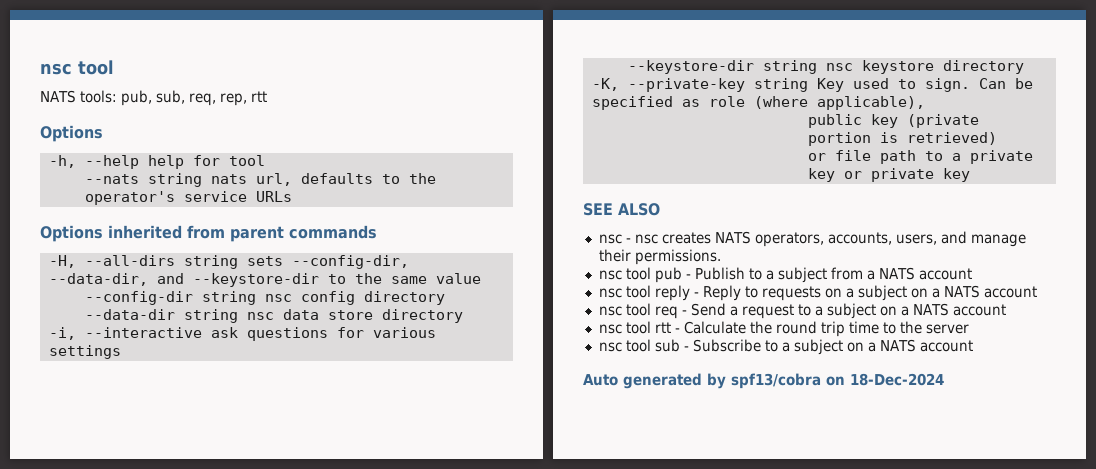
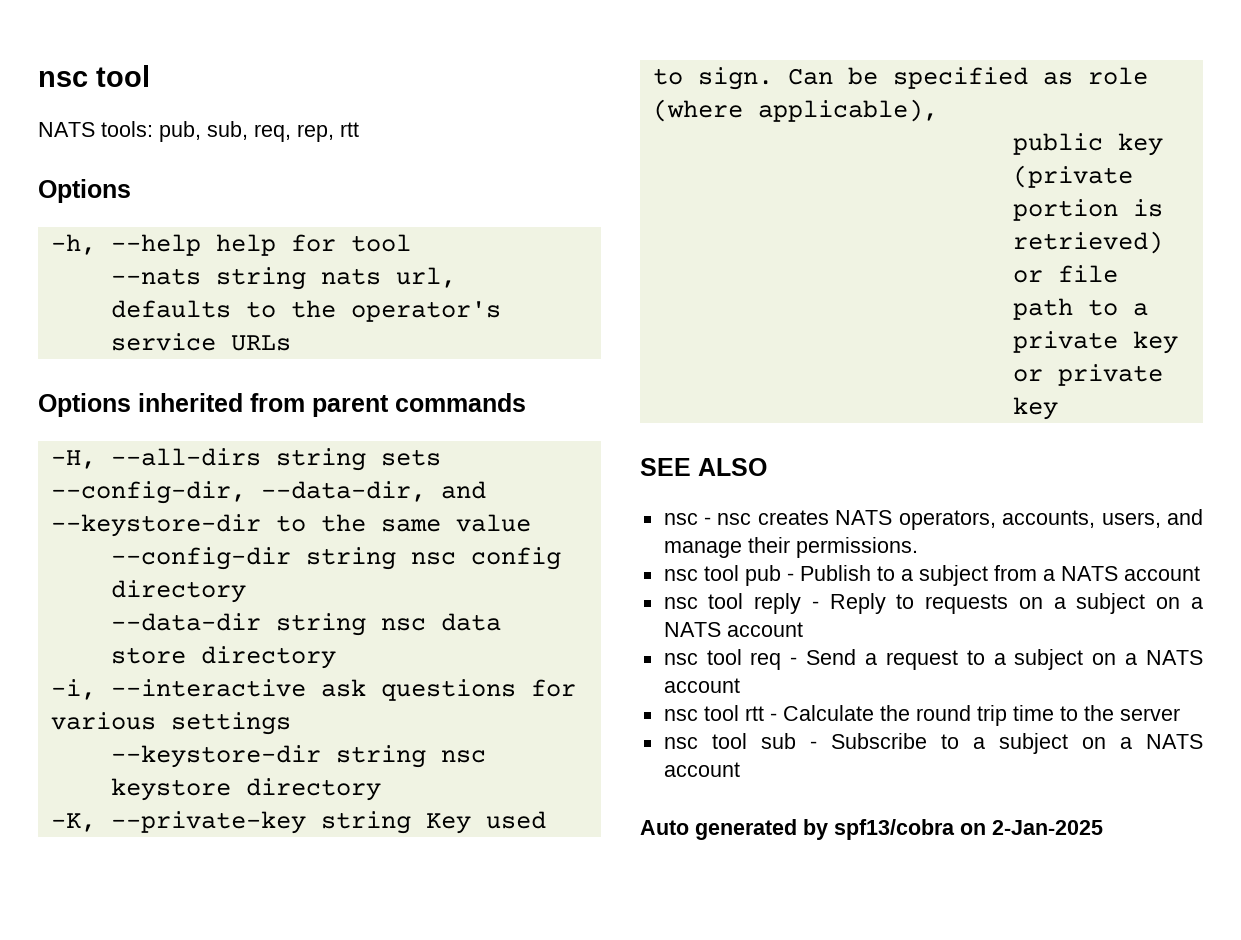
[850,373,944,386] 18-Dec-2024 -> [992,820,1103,835] 2-Jan-2025

